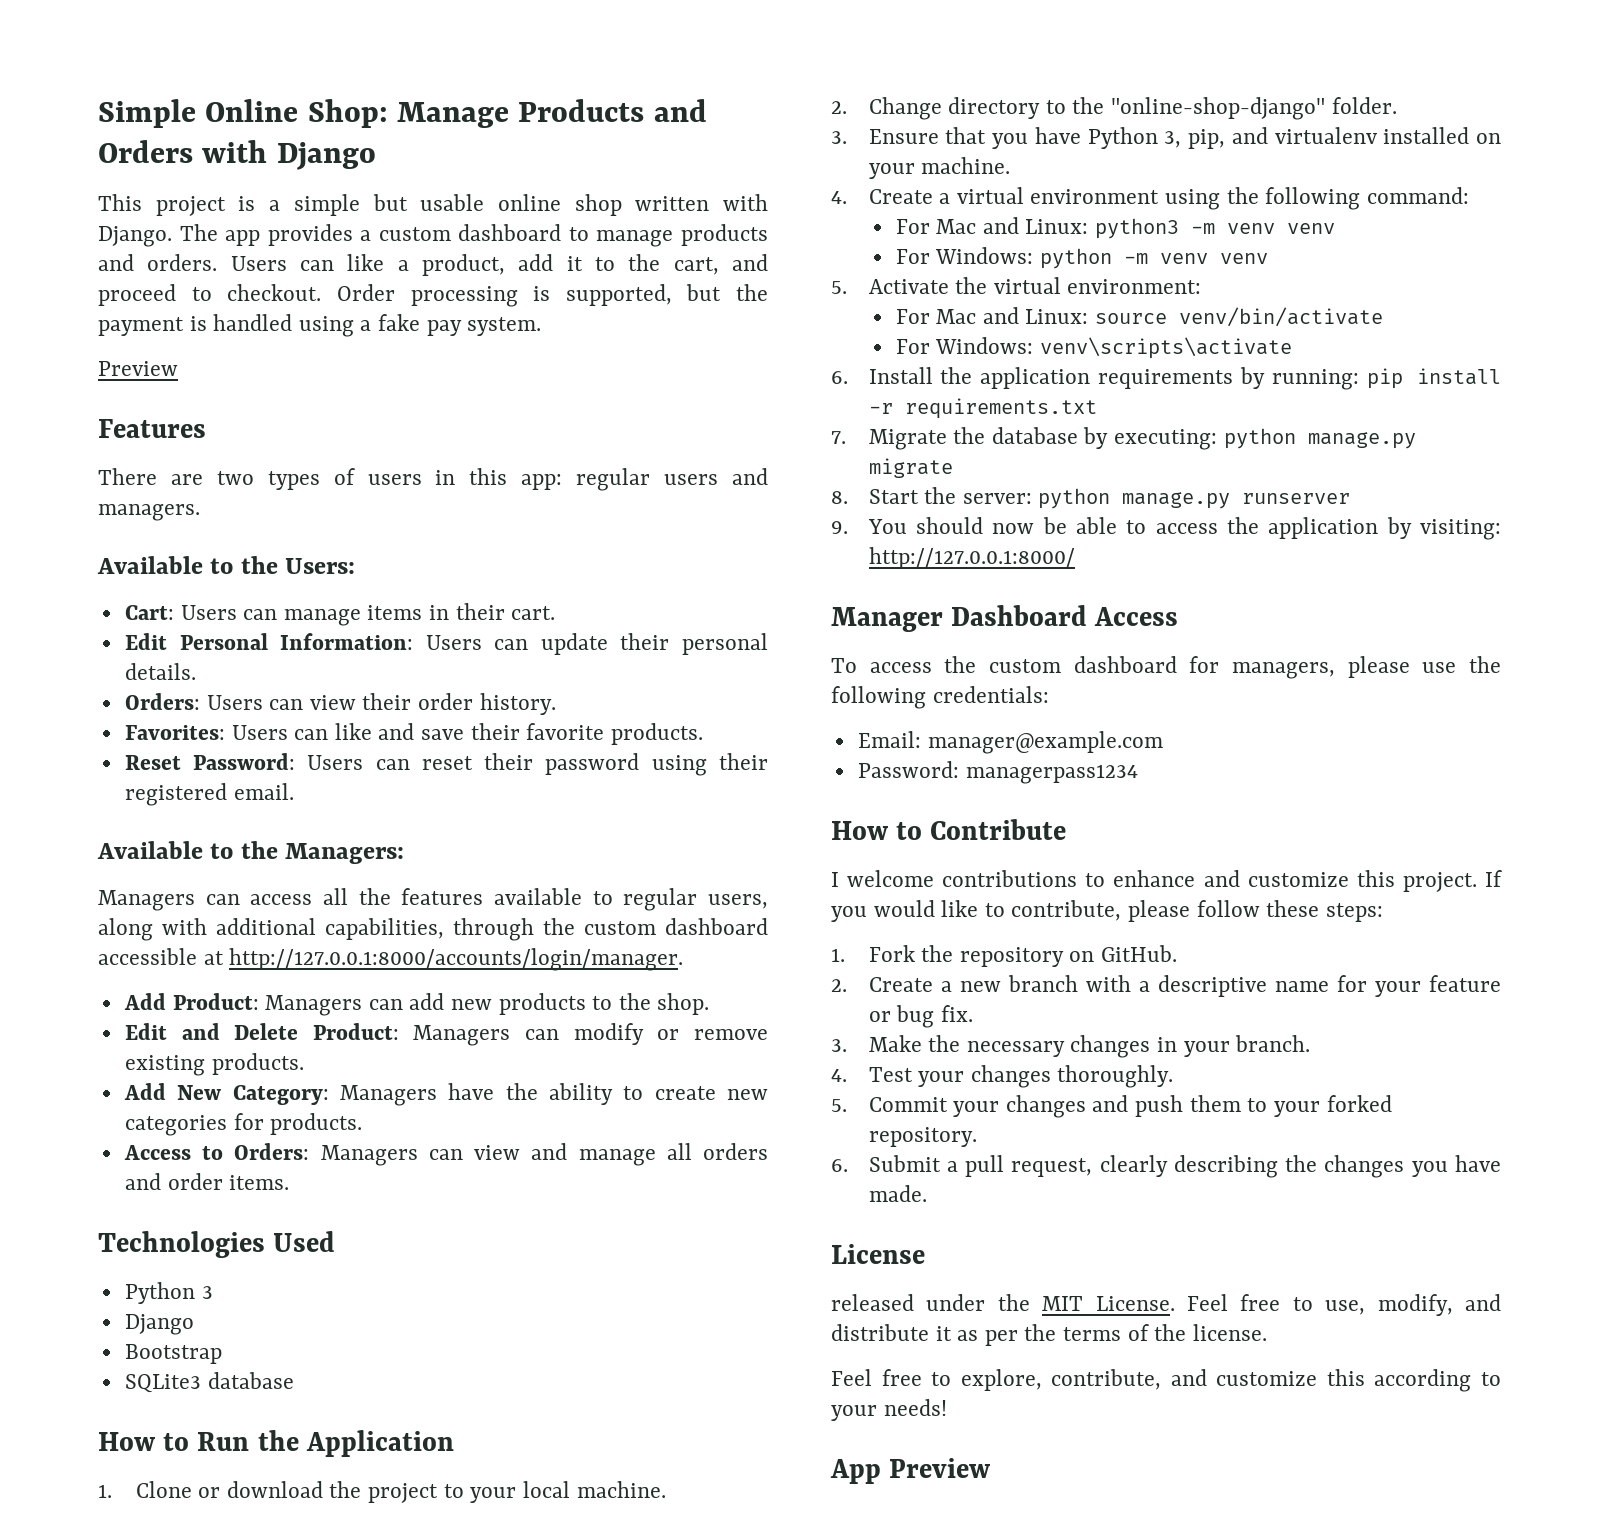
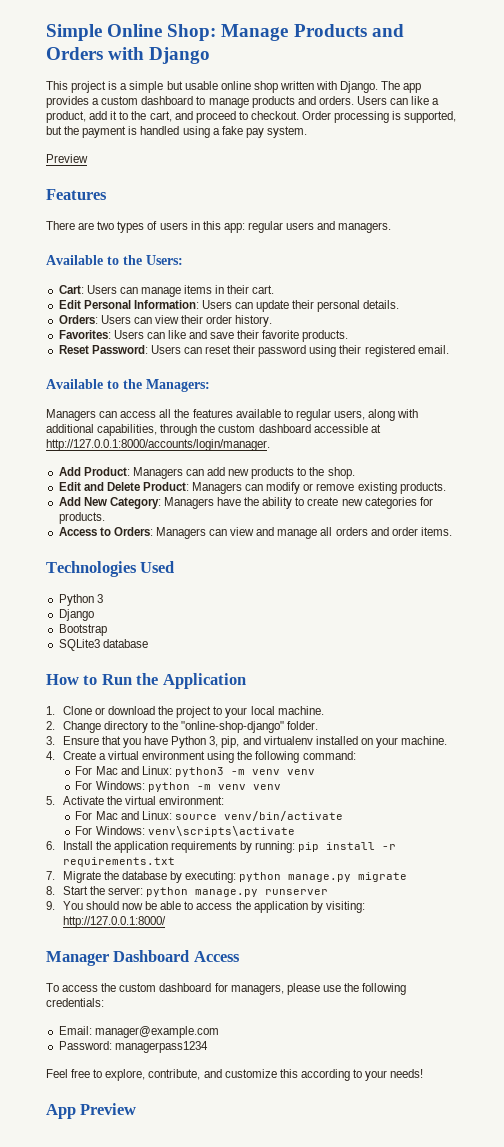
[831,819,1067,840] [831,870,1502,892] [831,900,1383,922] [831,945,1178,967] [831,975,1501,997] [868,1005,973,1028] [831,1035,1311,1058] [831,1065,1174,1088] [831,1095,1392,1118] [868,1127,977,1147] [831,1155,1501,1178] [868,1185,927,1202] [831,1244,925,1264] [831,1294,1501,1316] [831,1324,1267,1346] // How to Contribute // I welcome contributions to enhance and customize this project. If you would like to contribute, please follow these steps: // 1. Fork the repository on GitHub. // 2. Create a new branch with a descriptive name for your feature or bug fix. // 3. Make the necessary changes in your branch. // 4. Test your changes thoroughly. // 5. Commit your changes and push them to your forked repository. // 6. Submit a pull request, clearly describing the changes you have made. // License // released under the MIT License. Feel free to use, modify, and distribute it as per the terms of the license. -> (208, 1047) none

